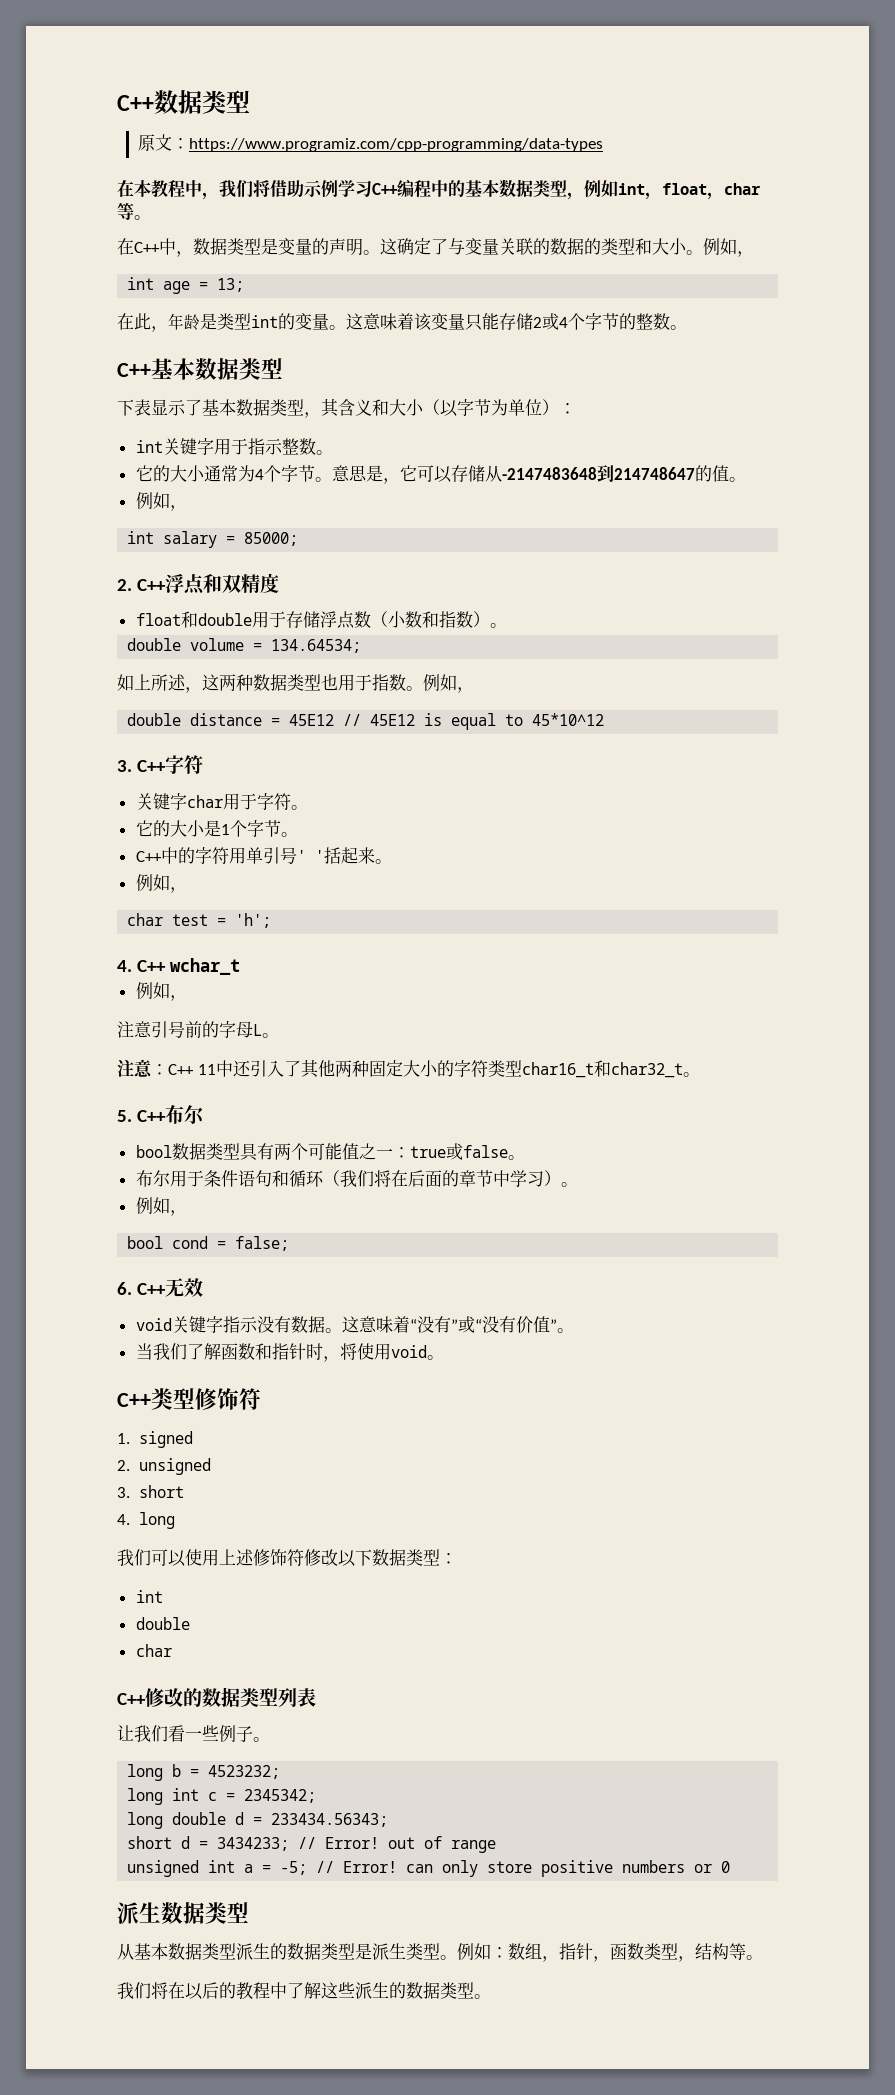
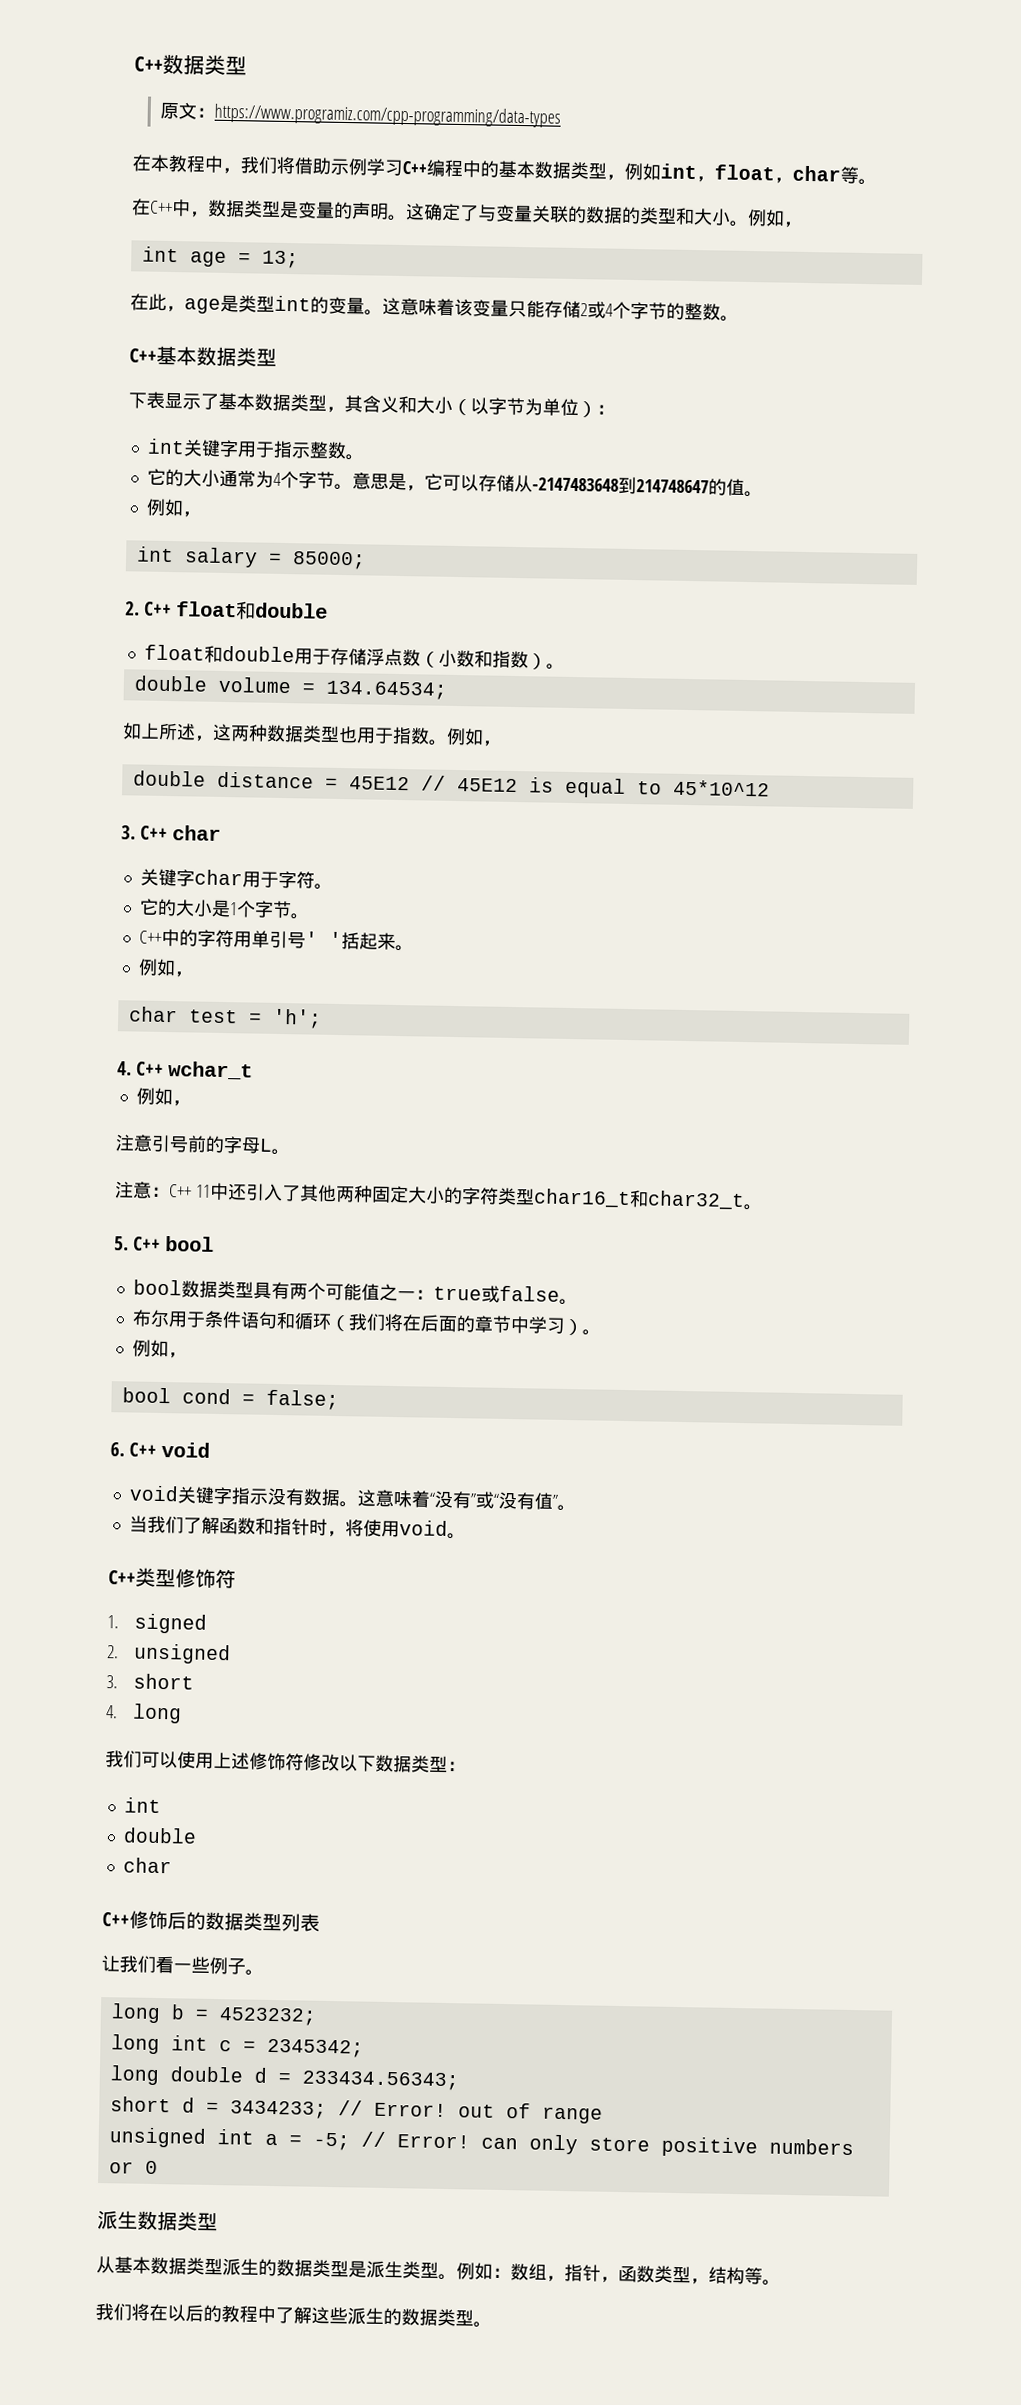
[168,313,200,331] 年龄 -> [184,298,221,314] age
[165,573,280,595] 浮点和双精度 -> [176,601,329,620] float和double
[165,755,204,774] 字符 -> [172,825,222,841] char
[165,1105,205,1124] 布尔 -> [165,1236,215,1252] bool
[165,1278,204,1297] 无效 -> [161,1442,211,1458] void
[515,1316,533,1333] 价 -> (535, 1501) none
[164,1688,183,1707] 改 -> [148,1910,187,1930] 饰后

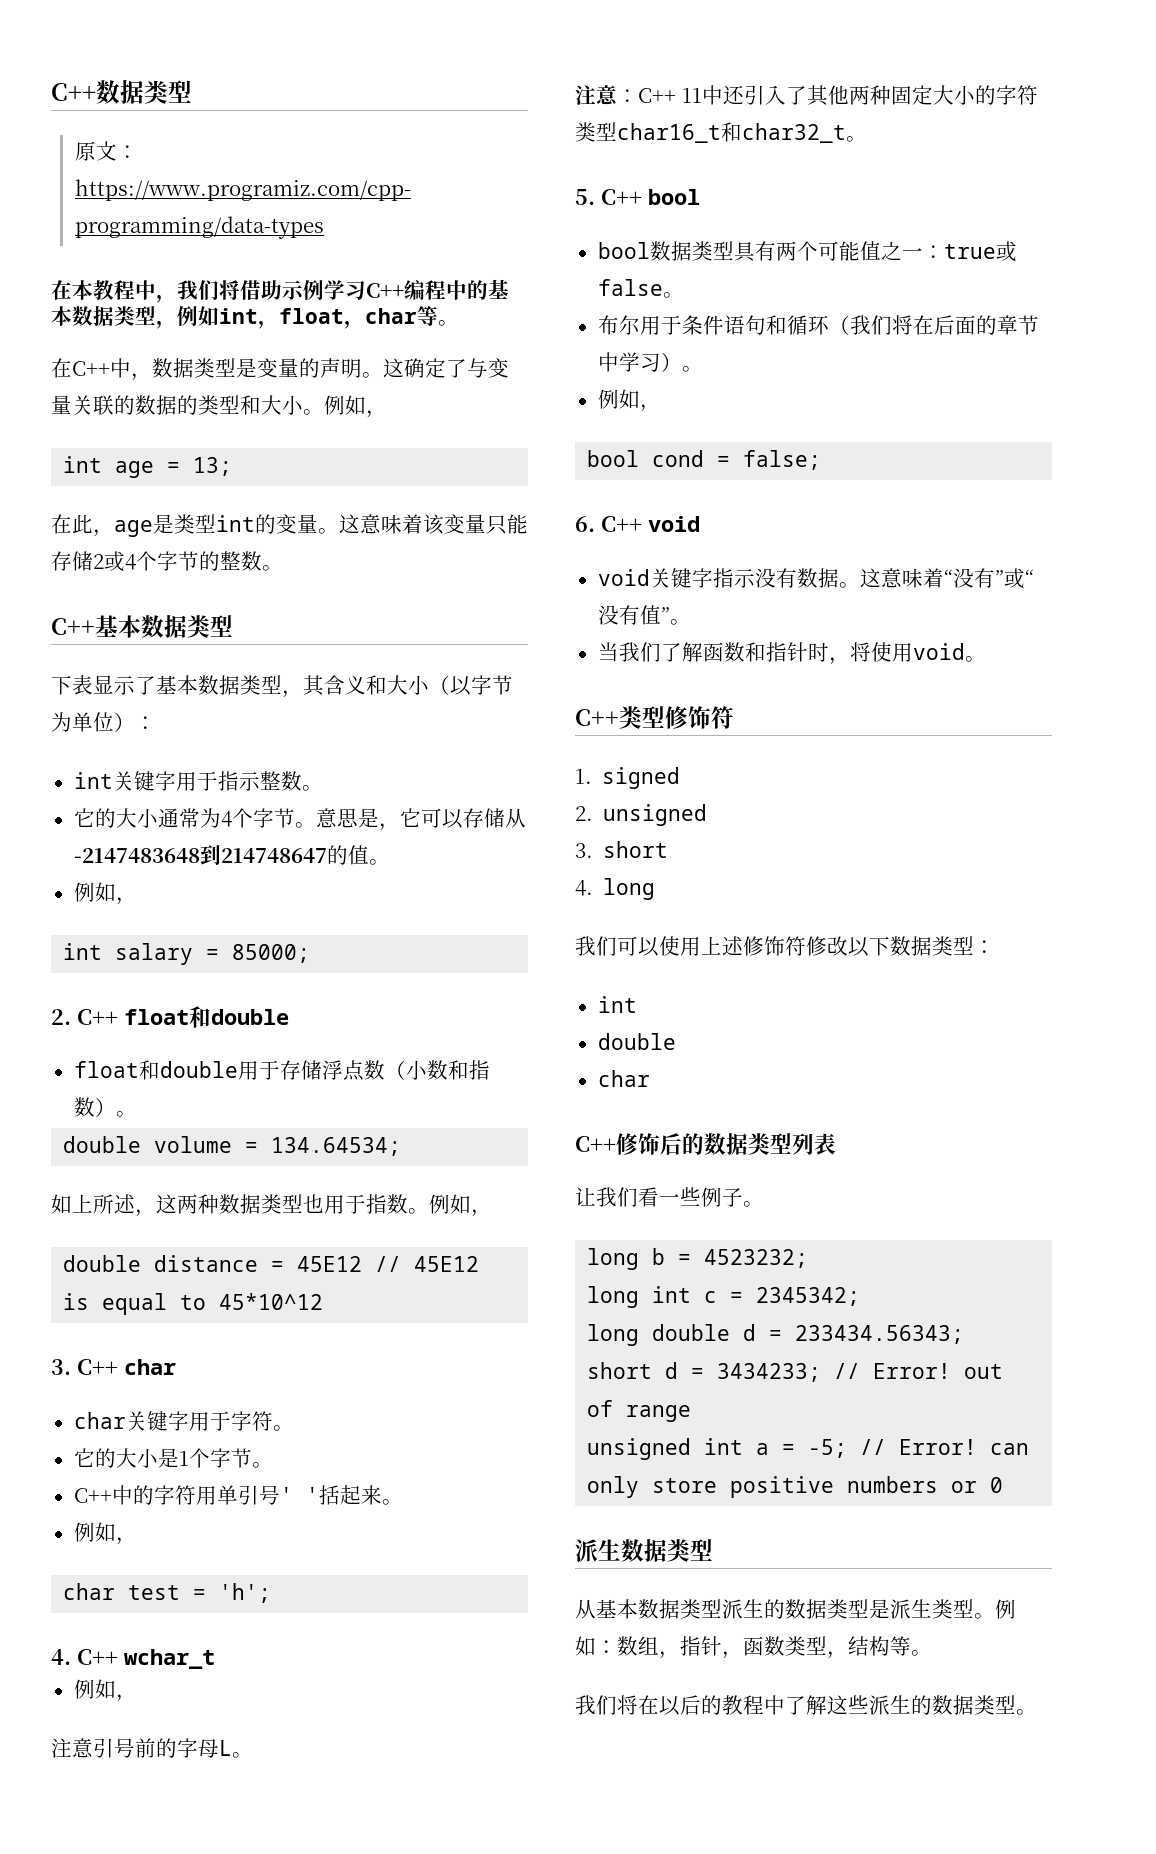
[139,868,243,887] 关键字char -> [73,1411,189,1431] char关键字

